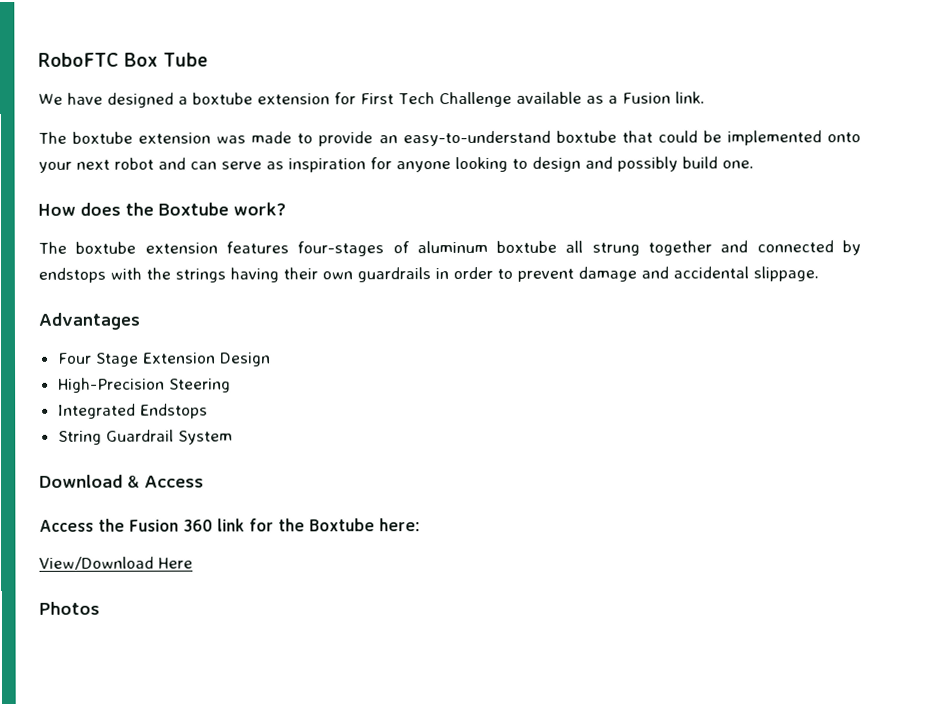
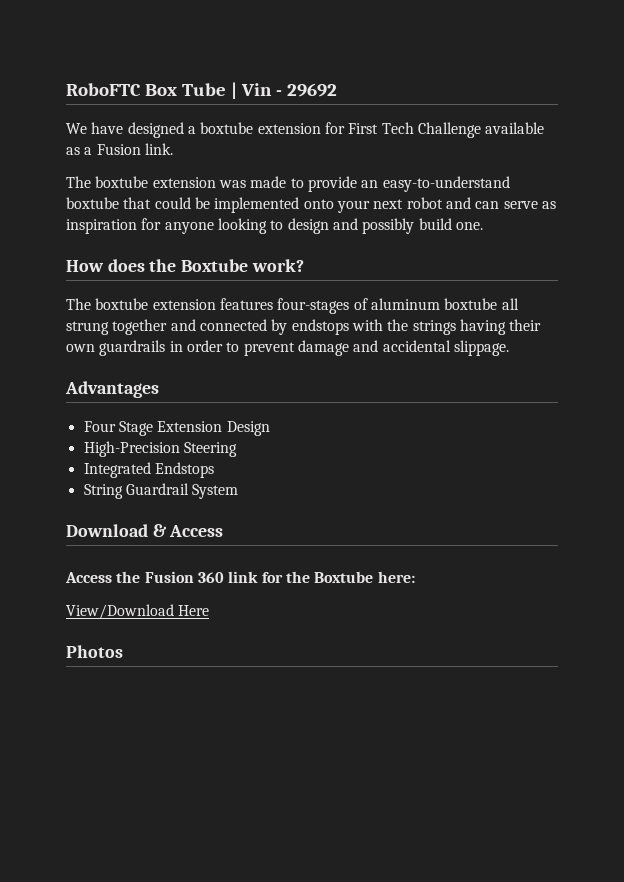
(208, 59) none -> [230,82,337,99] | Vin - 29692

